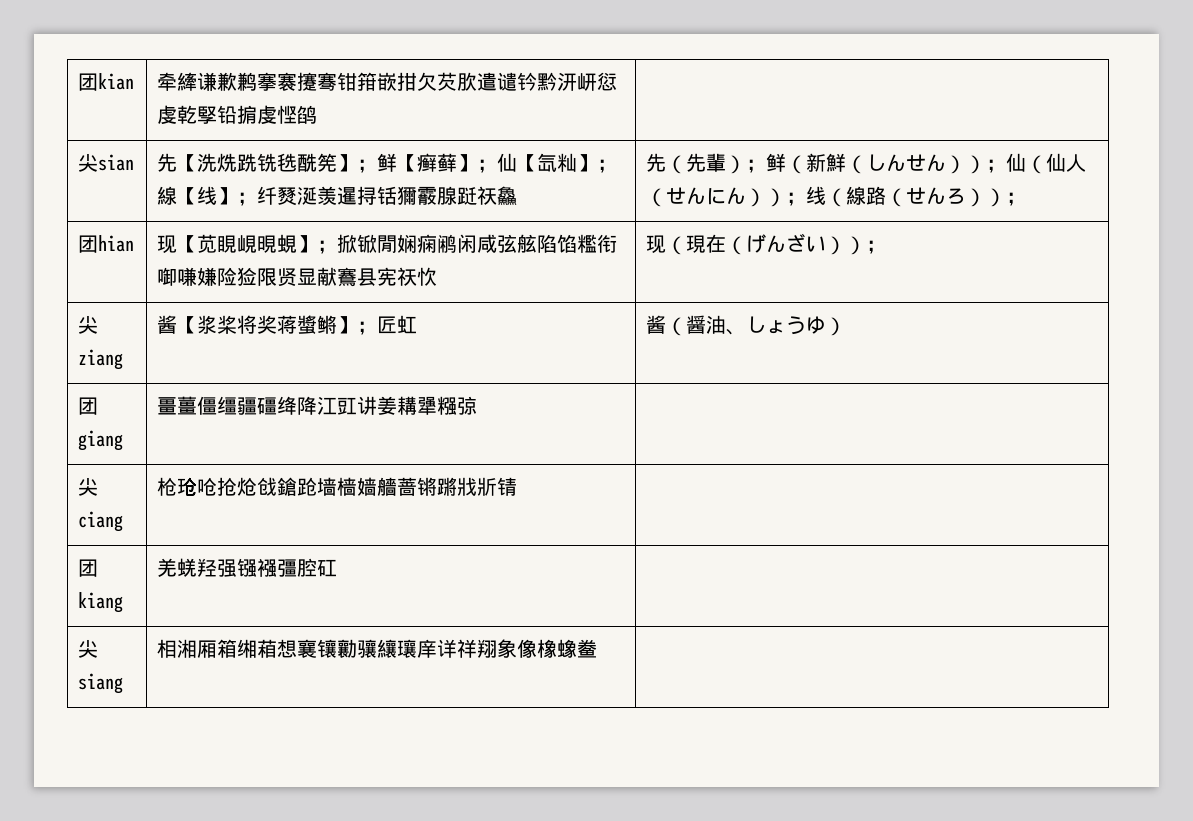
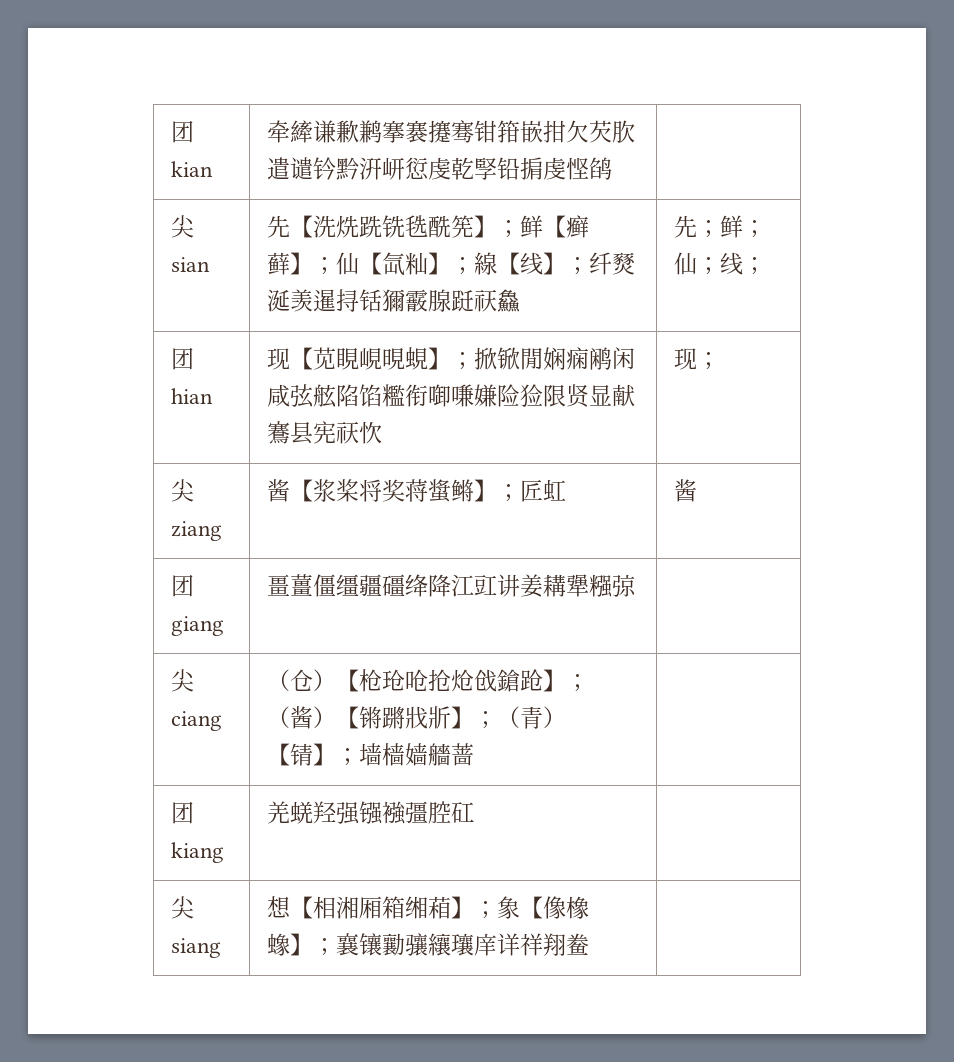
[666,153,1087,174] [646,186,1007,207] （先輩）；鲜（新鮮（しんせん））；仙（仙人（せんにん））；线（線路（せんろ）） -> [697,215,767,238] [674,252,744,275] ；鲜；仙；线
[666,233,867,255] （現在（げんざい）） -> (698, 359) none
[666,315,847,336] （醤油、しょうゆ） -> (698, 490) none
(124, 521) none -> [267,669,360,692] （仓）【
(318, 486) none -> [543,669,590,692] [267,706,567,729] [267,743,360,766] 】；（酱）【锵蹡戕斨】；（青）【锖】；
[417,477,518,496] 锵蹡戕斨锖 -> (475, 754) none
(124, 683) none -> [267,896,314,919] 想【
[277,639,298,658] 想 -> [451,896,590,919] [267,933,337,956] 】；象【像橡蟓】；
[497,639,578,658] 象像橡蟓 -> (567, 944) none

